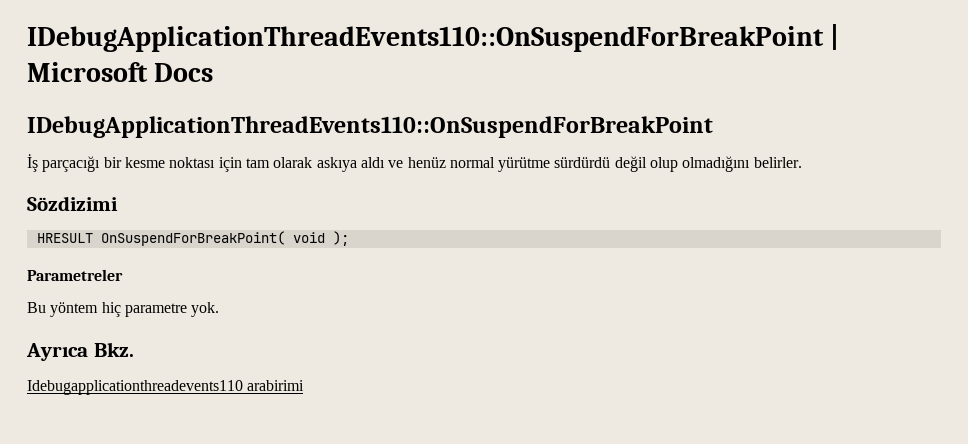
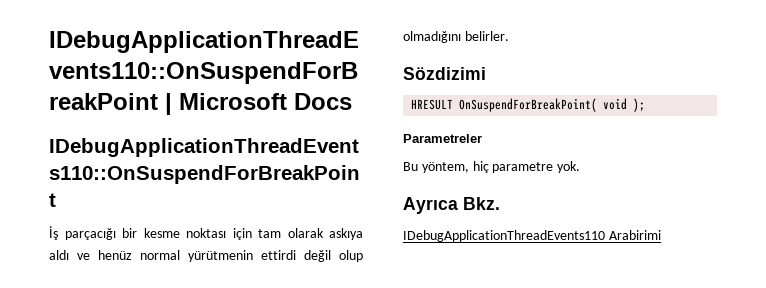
[498,157,611,172] yürütme sürdürdü -> [188,250,296,262] yürütmenin ettirdi
[50,302,99,317] yöntem -> [421,162,469,173] yöntem,
[27,380,305,395] Idebugapplicationthreadevents110 arabirimi -> [403,230,661,242] IDebugApplicationThreadEvents110 Arabirimi

